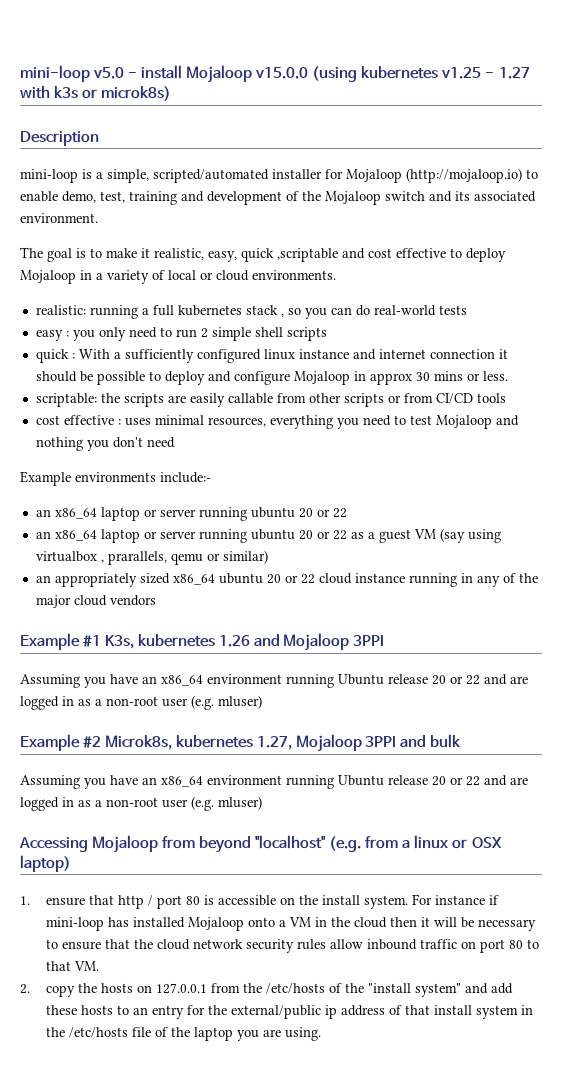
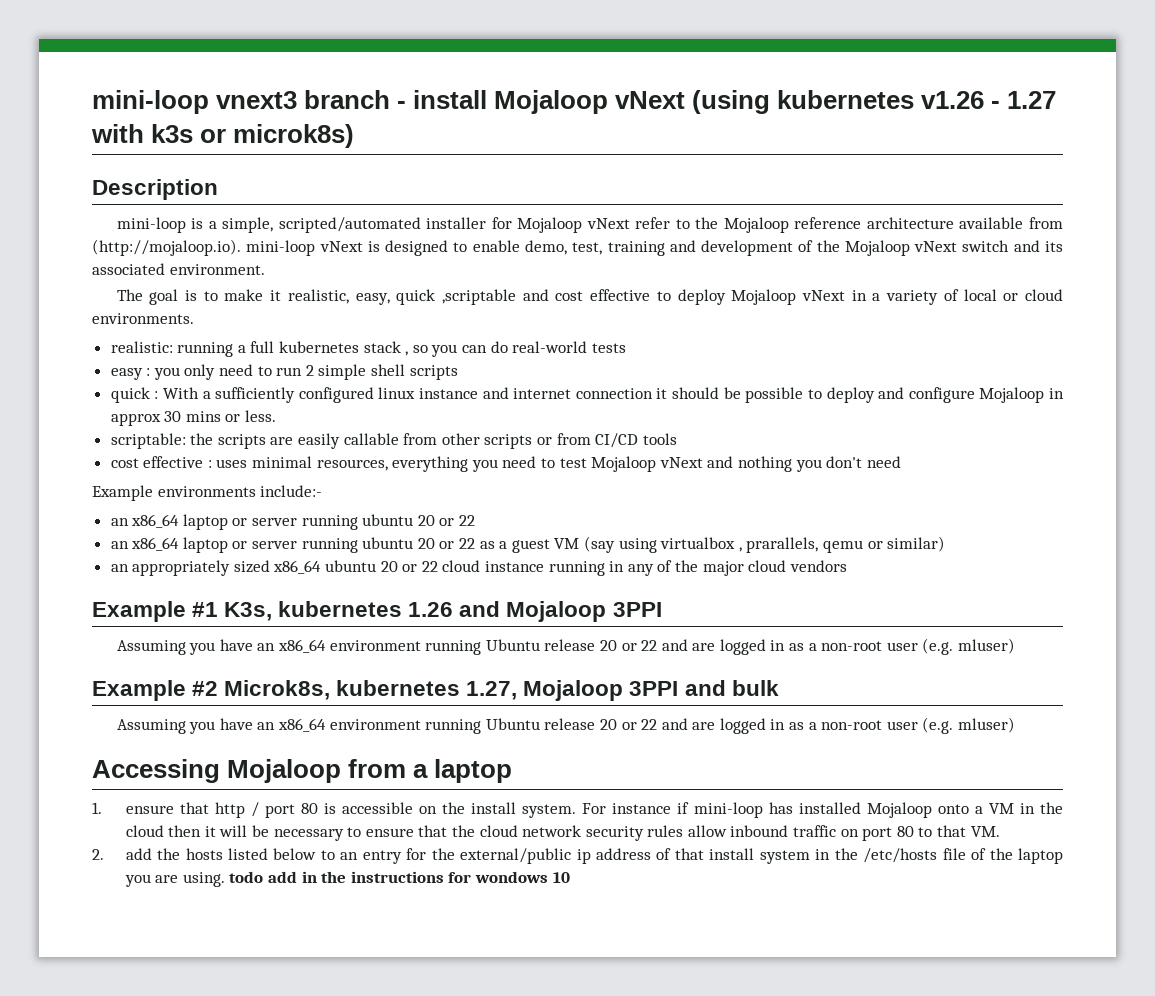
[20,65,125,82] mini-loop v5.0 -> [92,90,391,114] mini-loop vnext3 branch
[255,67,309,79] v15.0.0 -> [615,91,686,109] vNext
[441,67,482,79] v1.25 -> [921,91,985,109] v1.26
[406,168,522,183] (http://mojaloop.io) -> [586,217,1063,233] [92,239,449,256] vNext refer to the Mojaloop reference architecture available from (http://mojaloop.io). mini-loop vNext is designed
(381, 198) none -> [914,241,958,252] vNext
(76, 277) none -> [802,290,846,301] vNext
(492, 422) none -> [659,457,703,468] vNext
[199,835,502,853] [20,855,71,872] beyond "localhost" (e.g. from a linux or OSX laptop) -> [413,759,513,783] a laptop
[46,985,76,997] copy -> [125,848,152,860] add
[137,983,514,997] [46,1005,114,1015] on 127.0.0.1 from the /etc/hosts of the "install system" and add these hosts -> [227,848,317,860] listed below
(322, 1034) none -> [229,871,570,883] todo add in the instructions for wondows 10

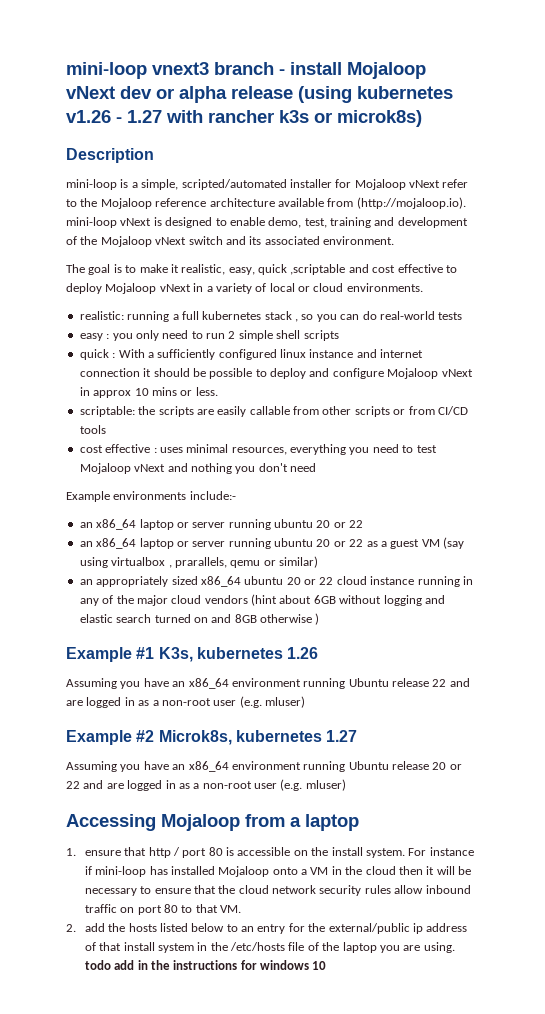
(686, 100) none -> [120,86,293,103] dev or alpha release
(144, 133) none -> [208,110,274,123] rancher
(1045, 395) none -> [441,369,473,377] vNext
[164,411,182,422] 30 -> [134,388,149,396] 10
(847, 566) none -> [251,594,445,606] [79,613,320,625] (hint about 6GB without logging and elastic search turned on and 8GB otherwise )
[459,601,662,622] [116,639,637,655] and Mojaloop 3PPI // Assuming you have an x86_64 environment running Ubuntu release 20 or -> [66,678,429,689] // Assuming you have an x86_64 environment running Ubuntu release
[466,680,779,701] 1.27, Mojaloop 3PPI and bulk -> [326,730,358,742] 1.27
[474,871,548,883] wondows -> [260,960,310,970] windows

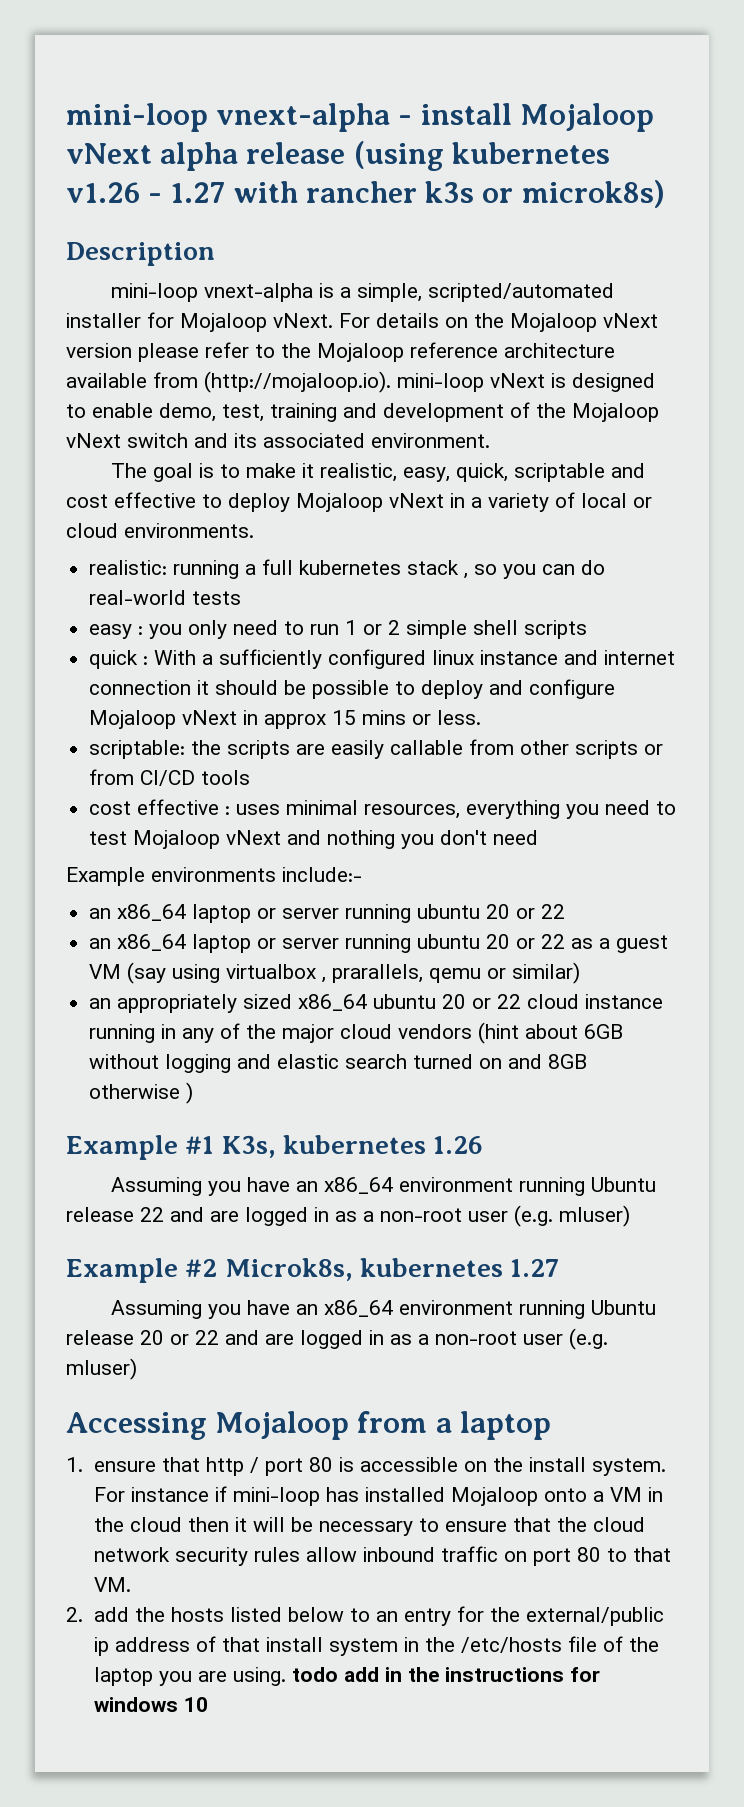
[66,62,274,79] mini-loop vnext3 branch -> [66,103,391,132] mini-loop vnext-alpha
[120,86,174,99] dev or -> (152, 153) none
(117, 184) none -> [204,283,314,302] vnext-alpha
[409,180,440,188] vNext -> [273,313,658,332] [66,343,199,362] vNext. For details on the Mojaloop vNext version please
[258,264,346,275] quick ,scriptable -> [456,463,606,482] quick, scriptable
(225, 336) none -> [345,620,383,635] 1 or
[134,388,149,396] 10 -> [332,710,357,725] 15

